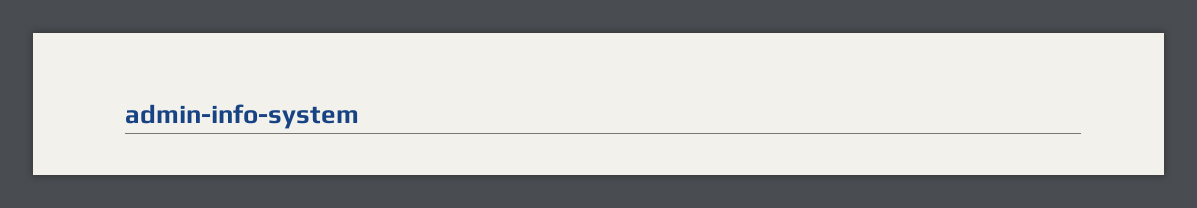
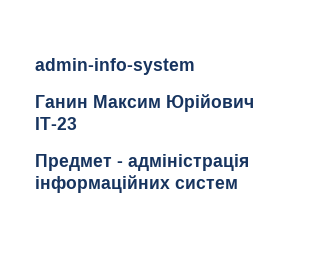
(359, 116) none -> [35,94,254,112] [35,117,77,130] [35,154,249,171] [35,175,238,193] // Ганин Максим Юрійович ІТ-23 // Предмет - адміністрація інформаційних систем

